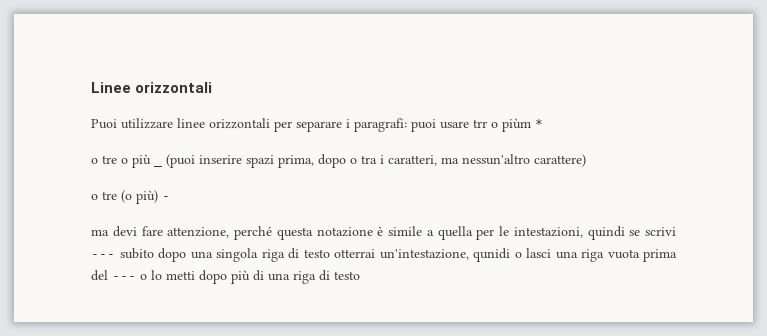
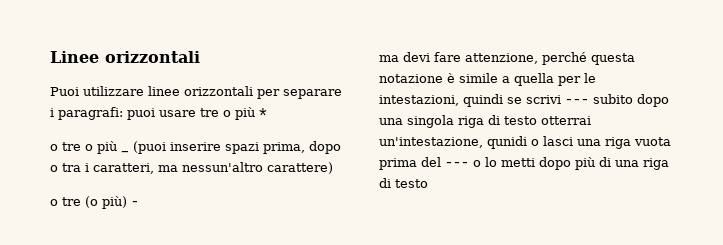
[473,118,531,132] trr o piùm -> [200,107,255,120] tre o più

